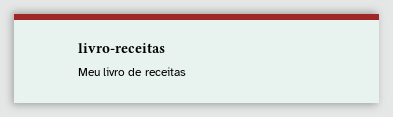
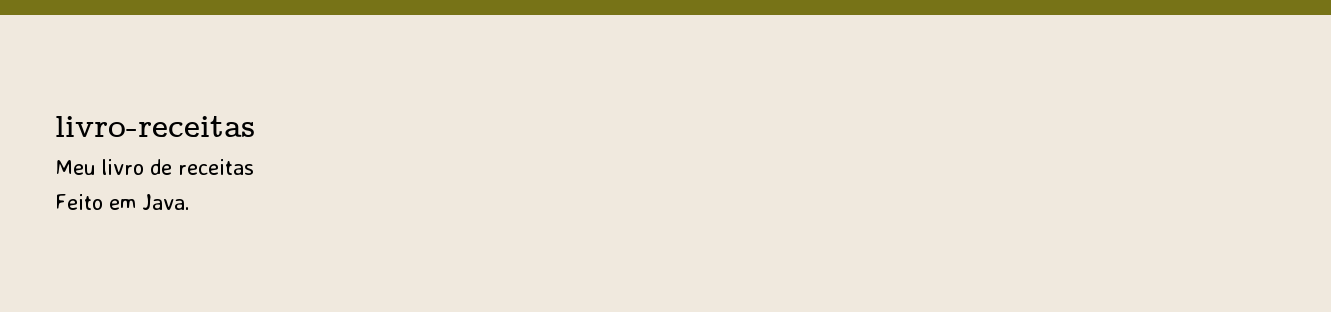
(186, 71) none -> [55,194,190,210] // Feito em Java.

